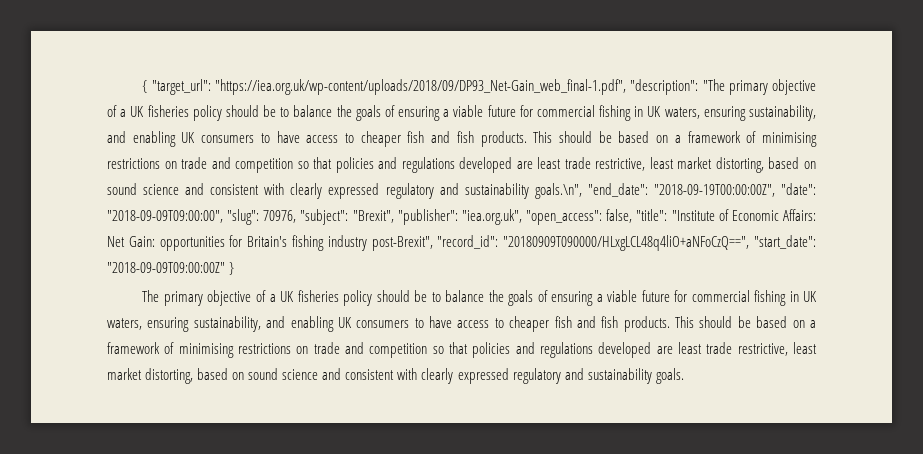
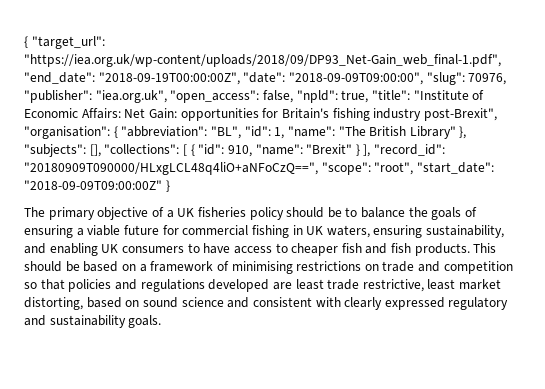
[630,79,816,95] [107,105,816,121] [107,131,817,147] [107,157,816,173] [107,183,582,199] "description": "The primary objective of a UK fisheries policy should be to balance the goals of ensuring a viable future for commercial fishing in UK waters, ensuring sustainability, and enabling UK consumers to have access to cheaper fish and fish products. This should be based on a framework of minimising restrictions on trade and competition so that policies and regulations developed are least trade restrictive, least market distorting, based on sound science and consistent with clearly expressed regulatory and sustainability goals.\n", -> (501, 60) none
[300,209,394,225] "subject": "Brexit", -> (507, 79) none
(633, 216) none -> [296,90,369,103] "npld": true,
[437,235,750,251] "record_id": "20180909T090000/HLxgLCL48q4liO+aNFoCzQ==", -> [24,126,467,139] [24,144,446,157] [24,162,414,175] "organisation": { "abbreviation": "BL", "id": 1, "name": "The British Library" }, "subjects": [], "collections": [ { "id": 910, "name": "Brexit" } ], "record_id": "20180909T090000/HLxgLCL48q4liO+aNFoCzQ==", "scope": "root",

